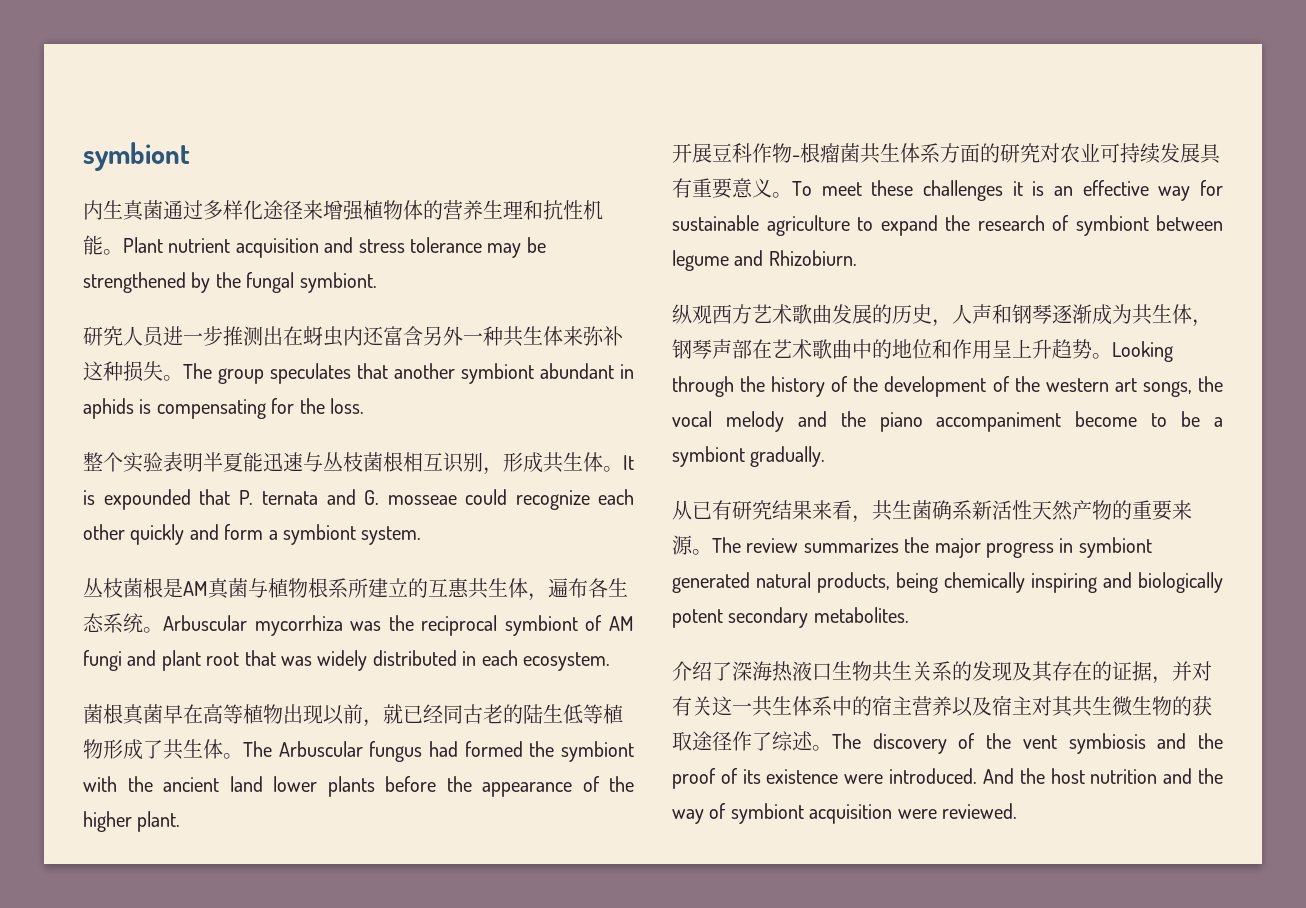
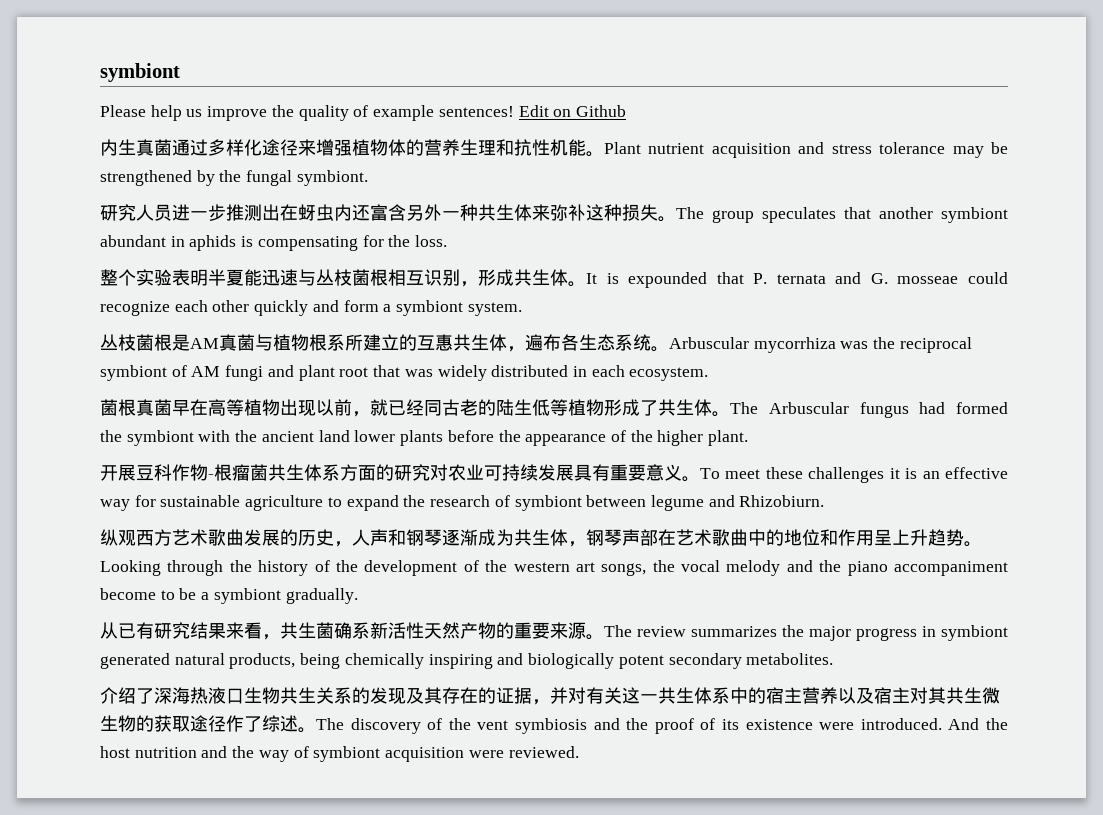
[83,142,190,171] symbiont -> [100,63,180,82] [100,105,626,121] symbiont // Please help us improve the quality of example sentences! Edit on Github

